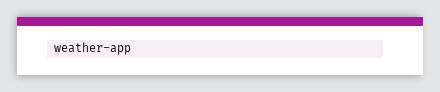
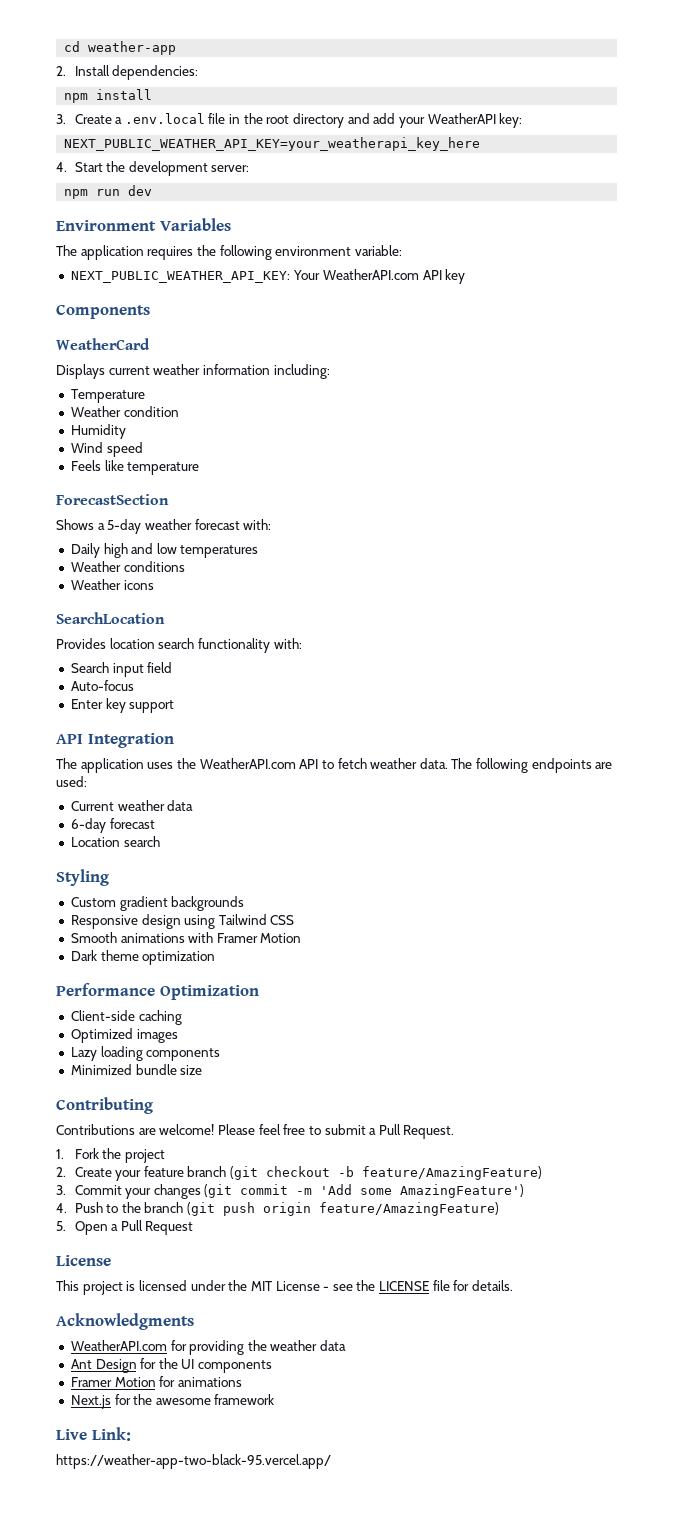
(53, 48) none -> [64,41,81,52] cd
(131, 48) none -> [56,65,199,80] [64,89,153,103] [56,113,523,128] [64,137,481,151] [56,161,250,176] [64,185,153,199] [56,218,231,231] [56,245,402,260] [70,269,466,284] [56,304,150,319] [56,338,150,350] [56,364,330,379] [70,389,145,403] [70,406,179,417] [70,424,126,439] [70,442,143,457] [70,460,200,475] [56,494,169,505] [56,519,272,534] [70,543,259,558] [70,561,185,572] [70,579,154,590] [56,612,165,624] [56,638,302,653] [70,662,173,677] [70,680,134,691] [70,698,175,713] [56,733,174,748] [56,758,613,773] [56,776,87,787] [70,800,194,811] [70,818,155,833] [70,836,160,847] [56,869,109,886] [70,896,245,911] [70,914,295,929] [70,932,302,943] [70,950,216,965] [56,983,259,1000] [70,1010,182,1025] [70,1028,178,1043] [70,1046,221,1061] [70,1064,203,1075] [56,1097,153,1114] [56,1124,455,1139] [56,1148,165,1163] [56,1166,543,1181] [56,1184,525,1199] [56,1202,500,1216] [56,1220,194,1235] [56,1255,111,1266] [56,1280,514,1295] [56,1313,194,1330] [70,1340,347,1355] [70,1358,273,1373] [70,1376,242,1387] [70,1394,275,1409] [56,1427,131,1441] [56,1454,331,1469] // 2. Install dependencies: // npm install // 3. Create a .env.local file in the root directory and add your WeatherAPI key: // NEXT_PUBLIC_WEATHER_API_KEY=your_weatherapi_key_here // 4. Start the development server: // npm run dev // Environment Variables // The application requires the following environment variable: // NEXT_PUBLIC_WEATHER_API_KEY: Your WeatherAPI.com API key // Components // WeatherCard // Displays current weather information including: // Temperature // Weather condition // Humidity // Wind speed // Feels like temperature // ForecastSection // Shows a 5-day weather forecast with: // Daily high and low temperatures // Weather conditions // Weather icons // SearchLocation // Provides location search functionality with: // Search input field // Auto-focus // Enter key support // API Integration // The application uses the WeatherAPI.com API to fetch weather data. The following endpoints are used: // Current weather data // 6-day forecast // Location search // Styling // Custom gradient backgrounds // Responsive design using Tailwind CSS // Smooth animations with Framer Motion // Dark theme optimization // Performance Optimization // Client-side caching // Optimized images // Lazy loading components // Minimized bundle size // Contributing // Contributions are welcome! Please feel free to submit a Pull Request. // 1. Fork the project // 2. Create your feature branch (git checkout -b feature/AmazingFeature) // 3. Commit your changes (git commit -m 'Add some AmazingFeature') // 4. Push to the branch (git push origin feature/AmazingFeature) // 5. Open a Pull Request // License // This project is licensed under the MIT License - see the LICENSE file for details. // Acknowledgments // WeatherAPI.com for providing the weather data // Ant Design for the UI components // Framer Motion for animations // Next.js for the awesome framework // Live Link: // https://weather-app-two-black-95.vercel.app/

